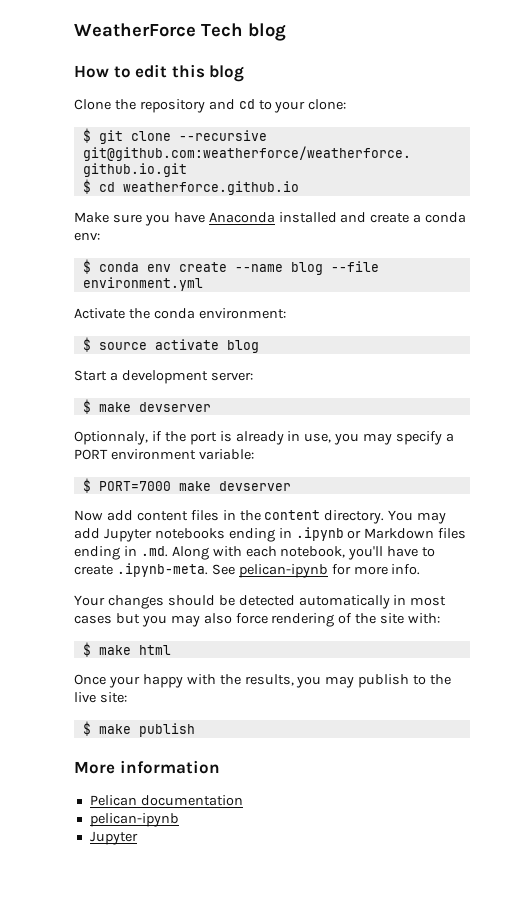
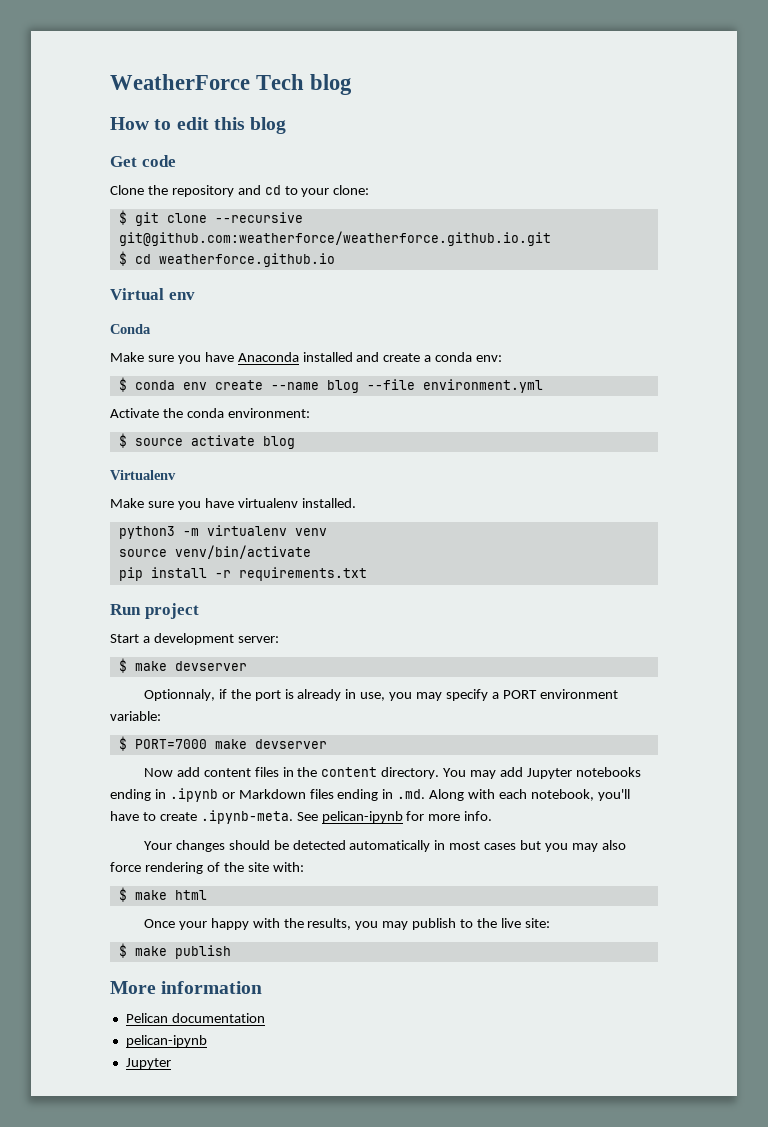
(245, 73) none -> [110,155,176,167] // Get code
(299, 188) none -> [110,288,195,300] [110,324,151,334] // Virtual env // Conda
(259, 346) none -> [110,470,176,480] [110,498,356,510] [118,525,327,539] [118,545,311,559] [118,567,367,581] [110,603,199,619] // Virtualenv // Make sure you have virtualenv installed. // python3 -m virtualenv venv // source venv/bin/activate // pip install -r requirements.txt // Run project

